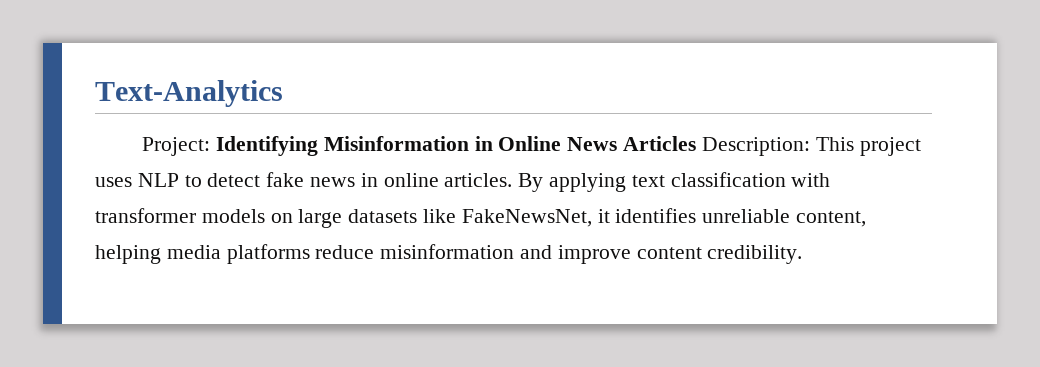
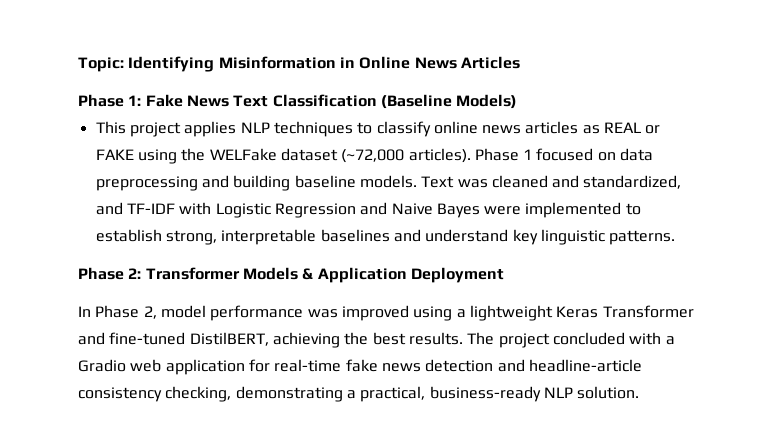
[95,80,283,107] [142,137,211,156] Text-Analytics // Project: -> [78,57,124,72] Topic:
[701,137,921,156] [95,172,831,192] [95,208,867,228] [95,244,803,264] Description: This project uses NLP to detect fake news in online articles. By applying text classification with transformer models on large datasets like FakeNewsNet, it identifies unreliable content, helping media platforms reduce misinformation and improve content credibility. -> [78,94,518,109] [95,121,661,137] [95,148,654,164] [95,175,682,191] [95,202,641,218] [95,229,676,245] [78,267,504,283] [78,305,694,321] [78,332,675,348] [78,359,642,375] [78,386,640,402] // Phase 1: Fake News Text Classification (Baseline Models) // This project applies NLP techniques to classify online news articles as REAL or FAKE using the WELFake dataset (~72,000 articles). Phase 1 focused on data preprocessing and building baseline models. Text was cleaned and standardized, and TF-IDF with Logistic Regression and Naive Bayes were implemented to establish strong, interpretable baselines and understand key linguistic patterns. // Phase 2: Transformer Models & Application Deployment // In Phase 2, model performance was improved using a lightweight Keras Transformer and fine-tuned DistilBERT, achieving the best results. The project concluded with a Gradio web application for real-time fake news detection and headline-article consistency checking, demonstrating a practical, business-ready NLP solution.

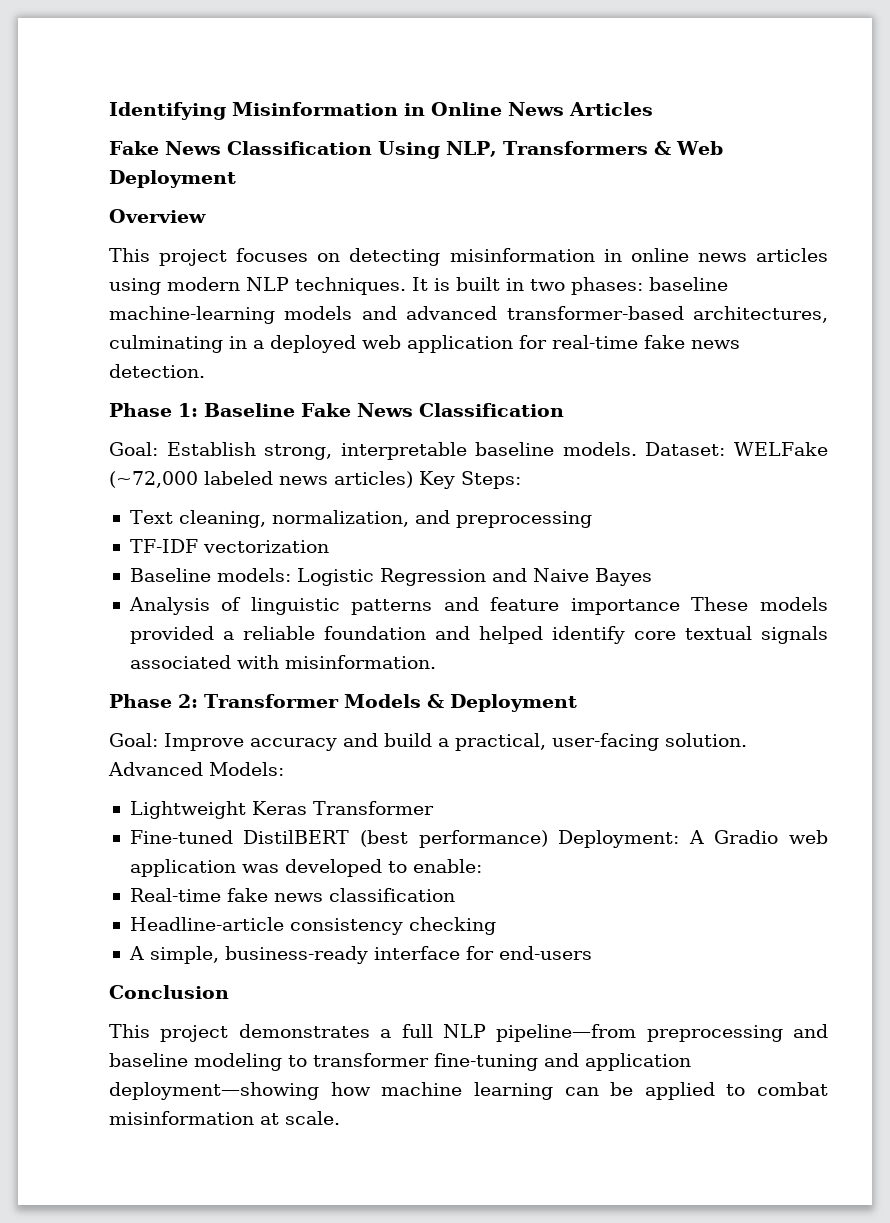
[78,57,124,72] Topic: -> (109, 111) none
[78,94,518,109] [95,121,661,137] [95,148,654,164] [95,175,682,191] [95,202,212,215] Phase 1: Fake News Text Classification (Baseline Models) // This project applies NLP techniques to classify online news articles as REAL or FAKE using the WELFake dataset (~72,000 articles). Phase 1 focused on data preprocessing and building baseline models. Text was cleaned and standardized, and TF-IDF with -> [109,141,723,159] [109,170,236,188] [109,209,206,223] [109,248,828,266] [109,277,728,295] [109,306,828,324] [109,335,740,353] [109,364,205,378] [109,403,564,417] [109,442,829,460] [109,471,521,489] [129,510,592,528] [129,539,329,553] [129,568,291,582] Fake News Classification Using NLP, Transformers & Web Deployment // Overview // This project focuses on detecting misinformation in online news articles using modern NLP techniques. It is built in two phases: baseline machine‑learning models and advanced transformer‑based architectures, culminating in a deployed web application for real‑time fake news detection. // Phase 1: Baseline Fake News Classification // Goal: Establish strong, interpretable baseline models. Dataset: WELFake (~72,000 labeled news articles) Key Steps: // Text cleaning, normalization, and preprocessing // TF‑IDF vectorization // Baseline models:
[484,202,641,218] [95,229,676,245] were implemented to establish strong, interpretable baselines and understand key linguistic patterns. -> [128,597,828,615] [129,626,828,644] [129,655,436,669] // Analysis of linguistic patterns and feature importance These models provided a reliable foundation and helped identify core textual signals associated with misinformation.
[317,267,504,283] [78,305,694,321] [78,332,675,348] [78,359,642,375] [78,386,640,402] Application Deployment // In Phase 2, model performance was improved using a lightweight Keras Transformer and fine-tuned DistilBERT, achieving the best results. The project concluded with a Gradio web application for real-time fake news detection and headline-article consistency checking, demonstrating a practical, business-ready NLP solution. -> [449,694,577,712] [109,733,747,751] [108,762,284,776] [129,801,434,819] [129,830,828,848] [129,859,482,877] [129,888,455,902] [129,917,496,935] [128,946,592,964] [109,985,229,999] [109,1024,828,1042] [109,1053,691,1071] [109,1082,828,1100] [109,1111,340,1125] Deployment // Goal: Improve accuracy and build a practical, user‑facing solution. Advanced Models: // Lightweight Keras Transformer // Fine‑tuned DistilBERT (best performance) Deployment: A Gradio web application was developed to enable: // Real‑time fake news classification // Headline‑article consistency checking // A simple, business‑ready interface for end‑users // Conclusion // This project demonstrates a full NLP pipeline—from preprocessing and baseline modeling to transformer fine‑tuning and application deployment—showing how machine learning can be applied to combat misinformation at scale.

